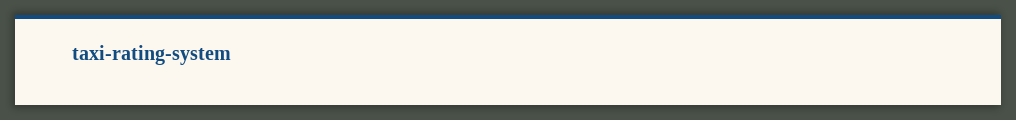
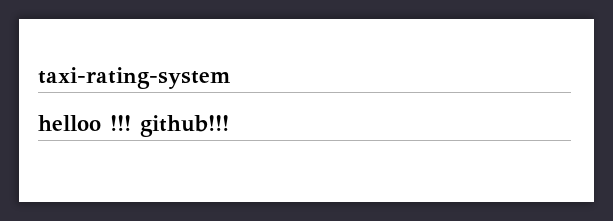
(231, 55) none -> [38,115,229,137] // helloo !!! github!!!

